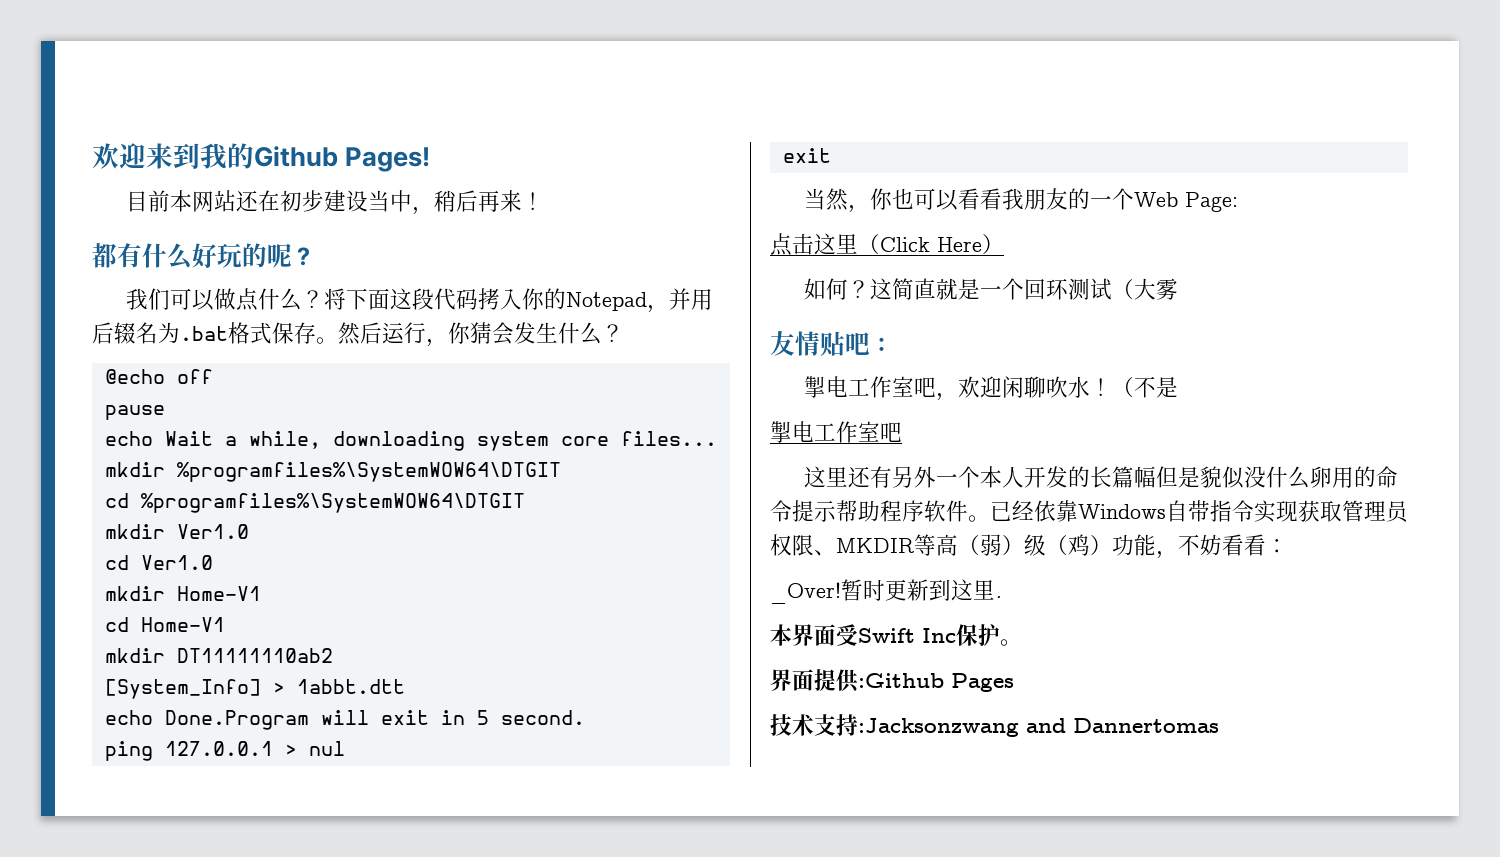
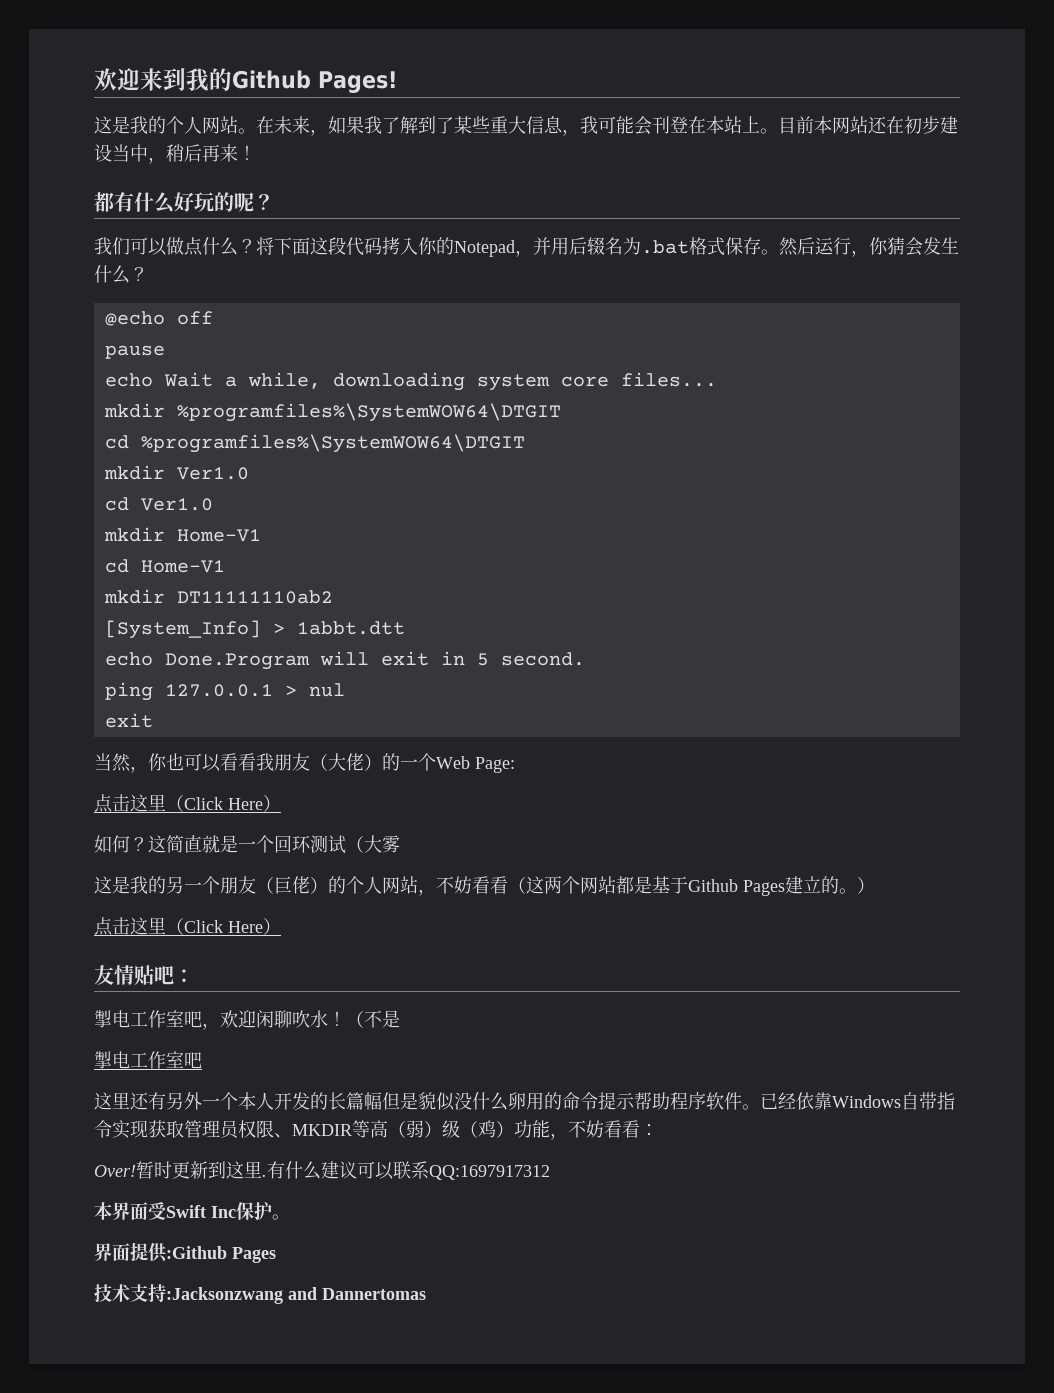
(431, 159) none -> [94,116,778,136] 这是我的个人网站。在未来，如果我了解到了某些重大信息，我可能会刊登在本站上。
(1069, 199) none -> [310,753,382,771] （大佬）
(1179, 289) none -> [94,876,875,896] [94,917,281,936] // 这是我的另一个朋友（巨佬）的个人网站，不妨看看（这两个网站都是基于Github Pages建立的。） // 点击这里（Click Here）
[770,582,841,604] _Over! -> [94,1165,136,1177] Over!
(1002, 597) none -> [267,1161,550,1180] 有什么建议可以联系QQ:1697917312

